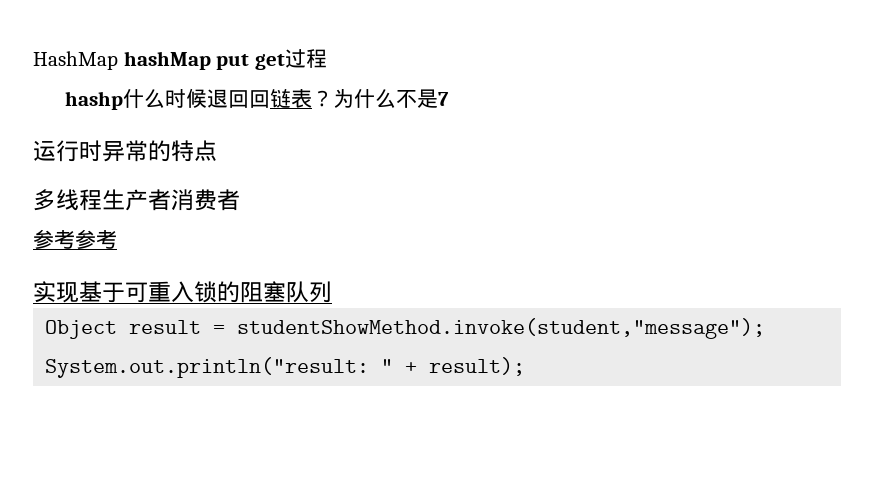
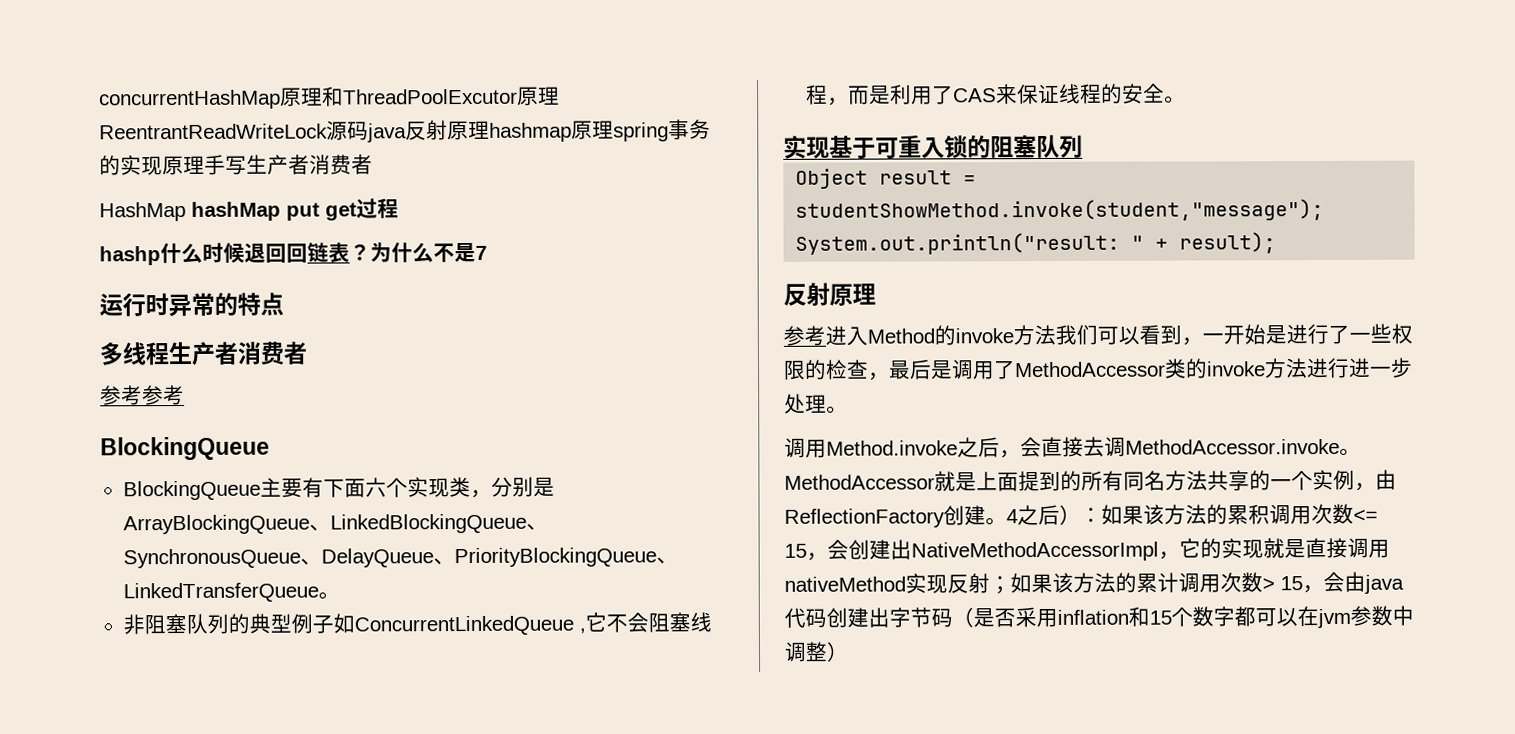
(33, 60) none -> [99,86,560,110] [99,119,711,143] [99,154,373,176] concurrentHashMap原理和ThreadPoolExcutor原理ReentrantReadWriteLock源码java反射原理hashmap原理spring事务的实现原理手写生产者消费者 //
(117, 239) none -> [100,436,270,461] [122,476,555,501] [122,513,548,535] [122,547,678,569] [122,582,340,603] [122,612,712,636] [805,83,1186,106] // BlockingQueue // BlockingQueue主要有下面六个实现类，分别是ArrayBlockingQueue、LinkedBlockingQueue、SynchronousQueue、DelayQueue、PriorityBlockingQueue、LinkedTransferQueue。 // 非阻塞队列的典型例子如ConcurrentLinkedQueue ,它不会阻塞线程，而是利用了CAS来保证线程的安全。
(526, 366) none -> [783,282,876,306] [783,323,1413,346] [783,357,1413,381] [784,393,848,414] [784,436,1361,459] [784,469,1397,492] [784,503,1378,528] [784,537,1390,562] [784,571,1404,595] [784,605,1414,629] [784,641,849,662] // 反射原理 // 参考进入Method的invoke方法我们可以看到，一开始是进行了一些权限的检查，最后是调用了MethodAccessor类的invoke方法进行进一步处理。 // 调用Method.invoke之后，会直接去调MethodAccessor.invoke。MethodAccessor就是上面提到的所有同名方法共享的一个实例，由ReflectionFactory创建。4之后）：如果该方法的累积调用次数<= 15，会创建出NativeMethodAccessorImpl，它的实现就是直接调用nativeMethod实现反射；如果该方法的累计调用次数> 15，会由java代码创建出字节码（是否采用inflation和15个数字都可以在jvm参数中调整）

